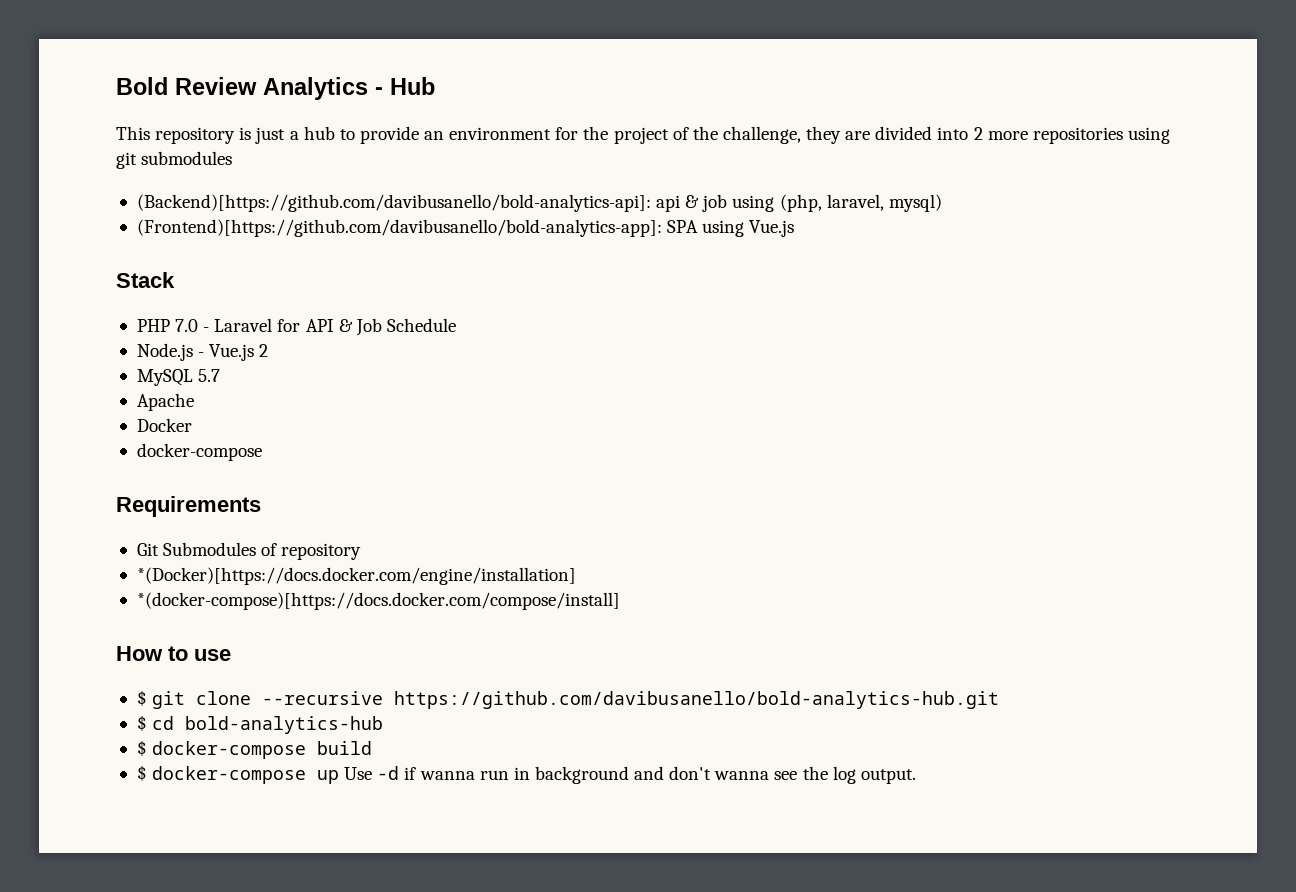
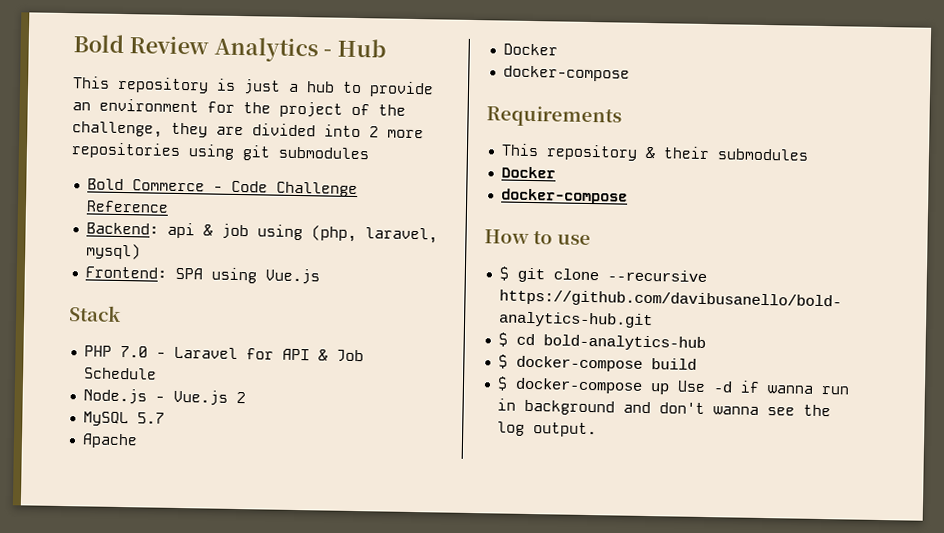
[136,194,651,212] (Backend)[https://github.com/davibusanello/bold-analytics-api]: -> [86,178,358,198] [85,200,169,213] [85,222,159,235] Bold Commerce - Code Challenge Reference // Backend:
[136,219,662,237] (Frontend)[https://github.com/davibusanello/bold-analytics-app]: -> [84,266,167,279] Frontend:
[136,542,362,560] [136,567,576,585] [136,592,620,610] Git Submodules of repository // *(Docker)[https://docs.docker.com/engine/installation] // *(docker-compose)[https://docs.docker.com/compose/install] -> [500,143,809,161] [500,166,556,179] [500,188,628,205] This repository & their submodules // Docker // docker-compose

